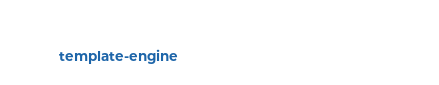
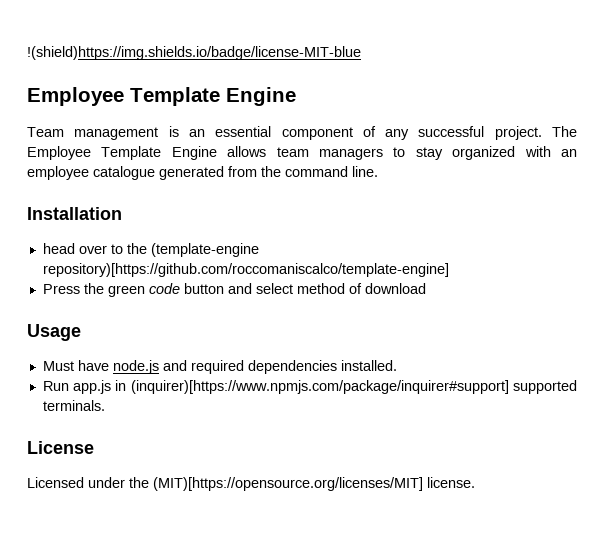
[59,49,178,64] template-engine -> [27,46,361,60] [27,87,296,106] [27,126,577,140] [27,146,577,160] [27,166,378,180] [27,207,122,220] [42,243,259,257] [42,263,449,277] [42,283,426,297] [27,324,81,341] [42,360,397,374] [42,380,577,394] [42,400,105,411] [27,441,94,454] [27,477,475,491] !(shield)https://img.shields.io/badge/license-MIT-blue // Employee Template Engine // Team management is an essential component of any successful project. The Employee Template Engine allows team managers to stay organized with an employee catalogue generated from the command line. // Installation // head over to the (template-engine repository)[https://github.com/roccomaniscalco/template-engine] // Press the green code button and select method of download // Usage // Must have node.js and required dependencies installed. // Run app.js in (inquirer)[https://www.npmjs.com/package/inquirer#support] supported terminals. // License // Licensed under the (MIT)[https://opensource.org/licenses/MIT] license.

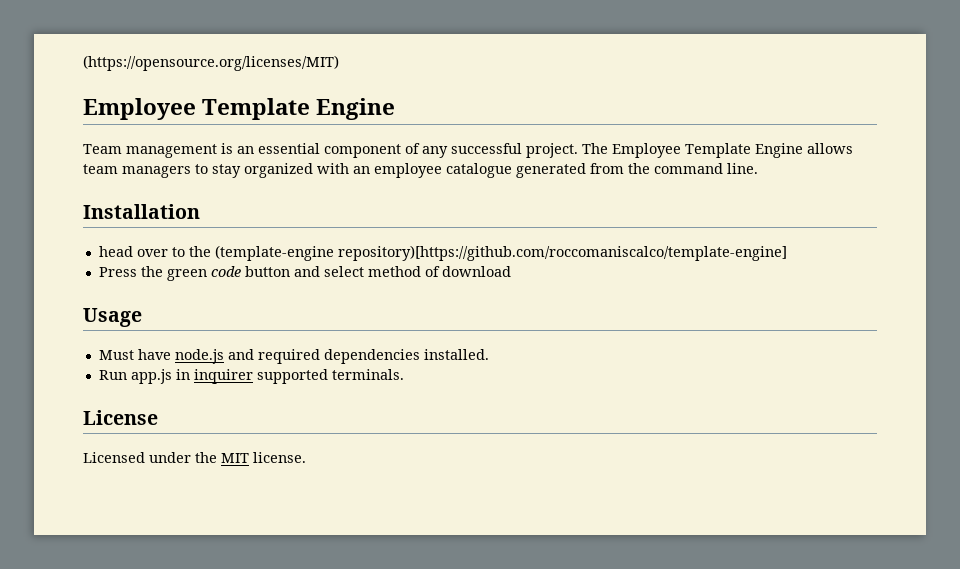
[27,46,361,60] !(shield)https://img.shields.io/badge/license-MIT-blue -> [83,55,339,71] (https://opensource.org/licenses/MIT)
[130,380,509,394] (inquirer)[https://www.npmjs.com/package/inquirer#support] -> [193,369,253,384] inquirer
[153,477,423,491] (MIT)[https://opensource.org/licenses/MIT] -> [221,453,249,463] MIT

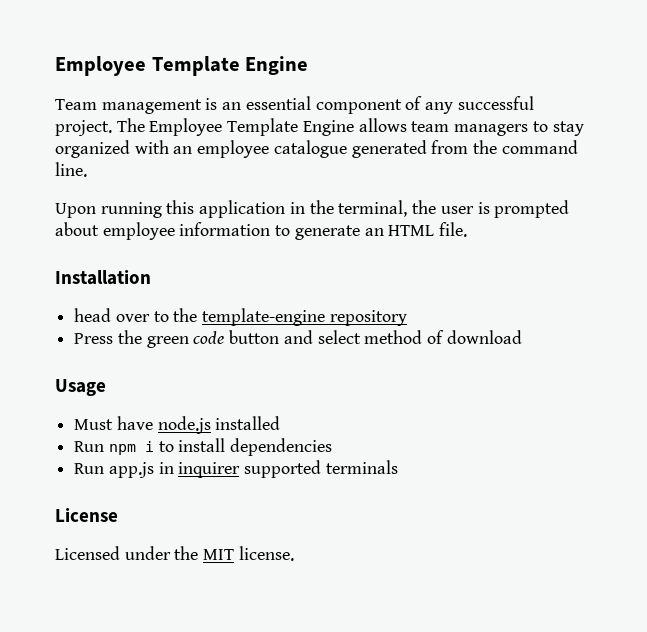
[83,55,339,71] (https://opensource.org/licenses/MIT) // -> (55, 66) none
(758, 168) none -> [55,200,570,218] [55,222,468,240] // Upon running this application in the terminal, the user is prompted about employee information to generate an HTML file.
[214,245,787,261] (template-engine repository)[https://github.com/roccomaniscalco/template-engine] -> [202,308,407,326] template-engine repository
[227,349,320,364] and required -> [215,416,281,430] [74,438,226,455] installed // Run npm i to install
[423,349,489,360] installed. -> (333, 447) none
[331,369,404,380] terminals. -> [325,460,398,474] terminals

